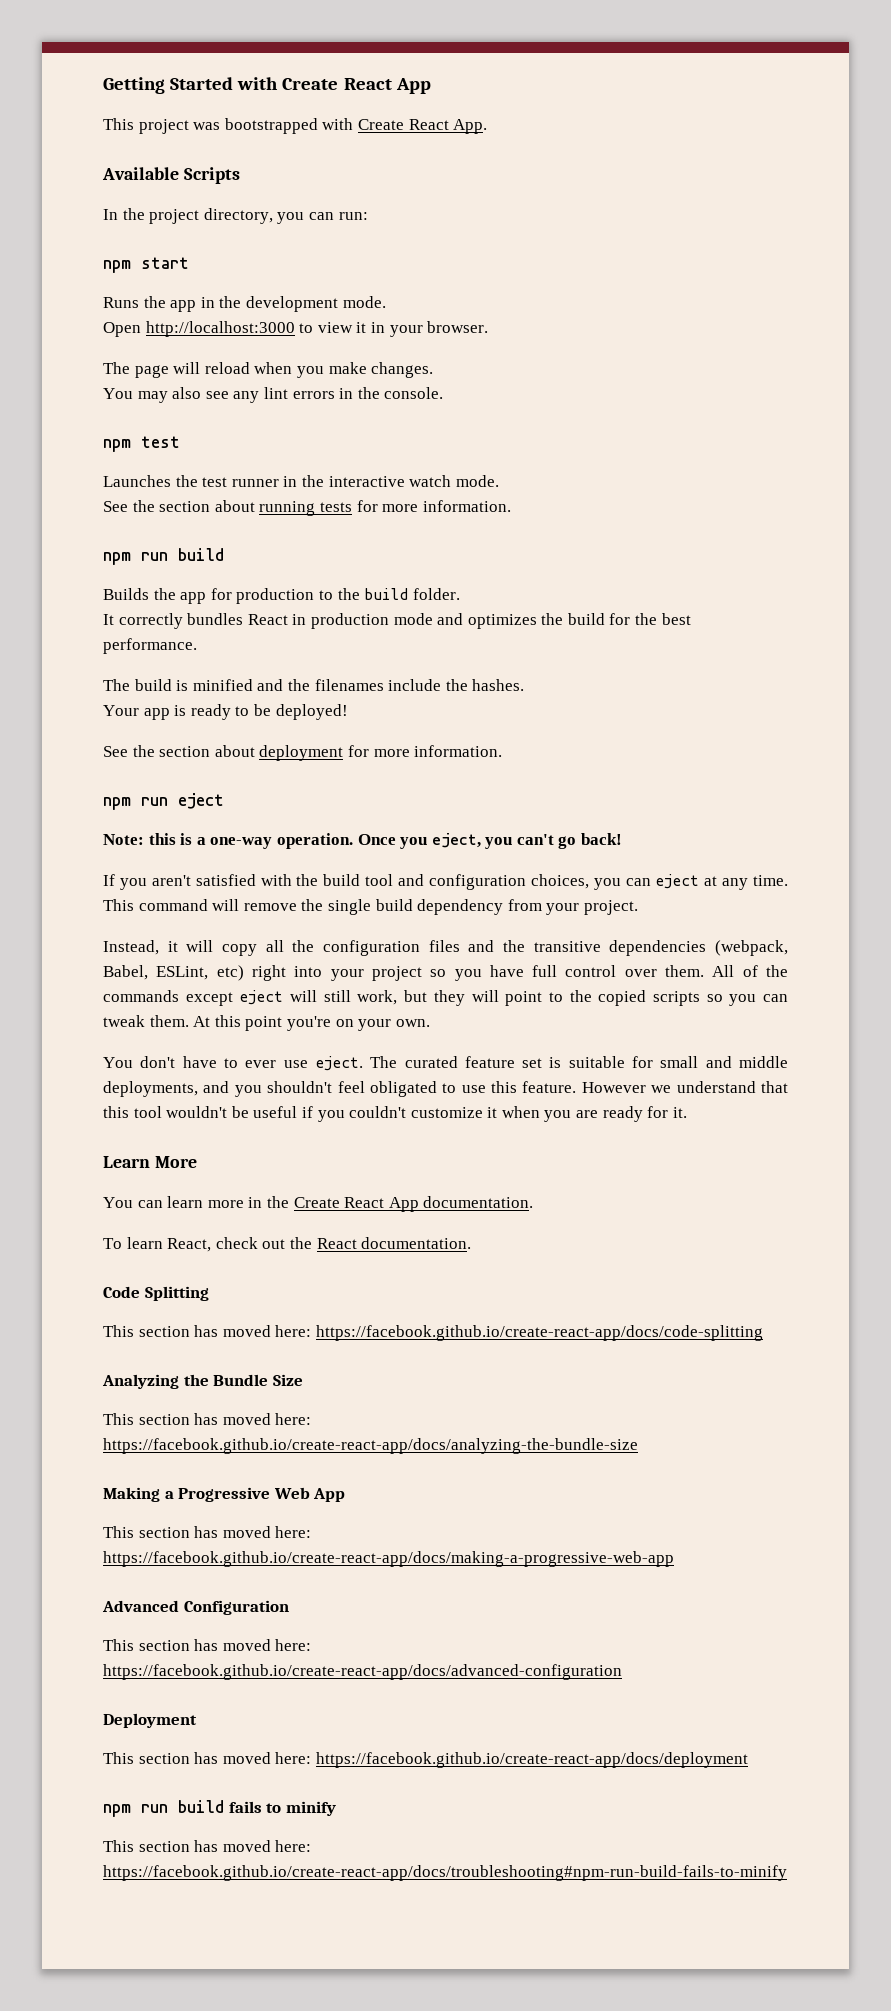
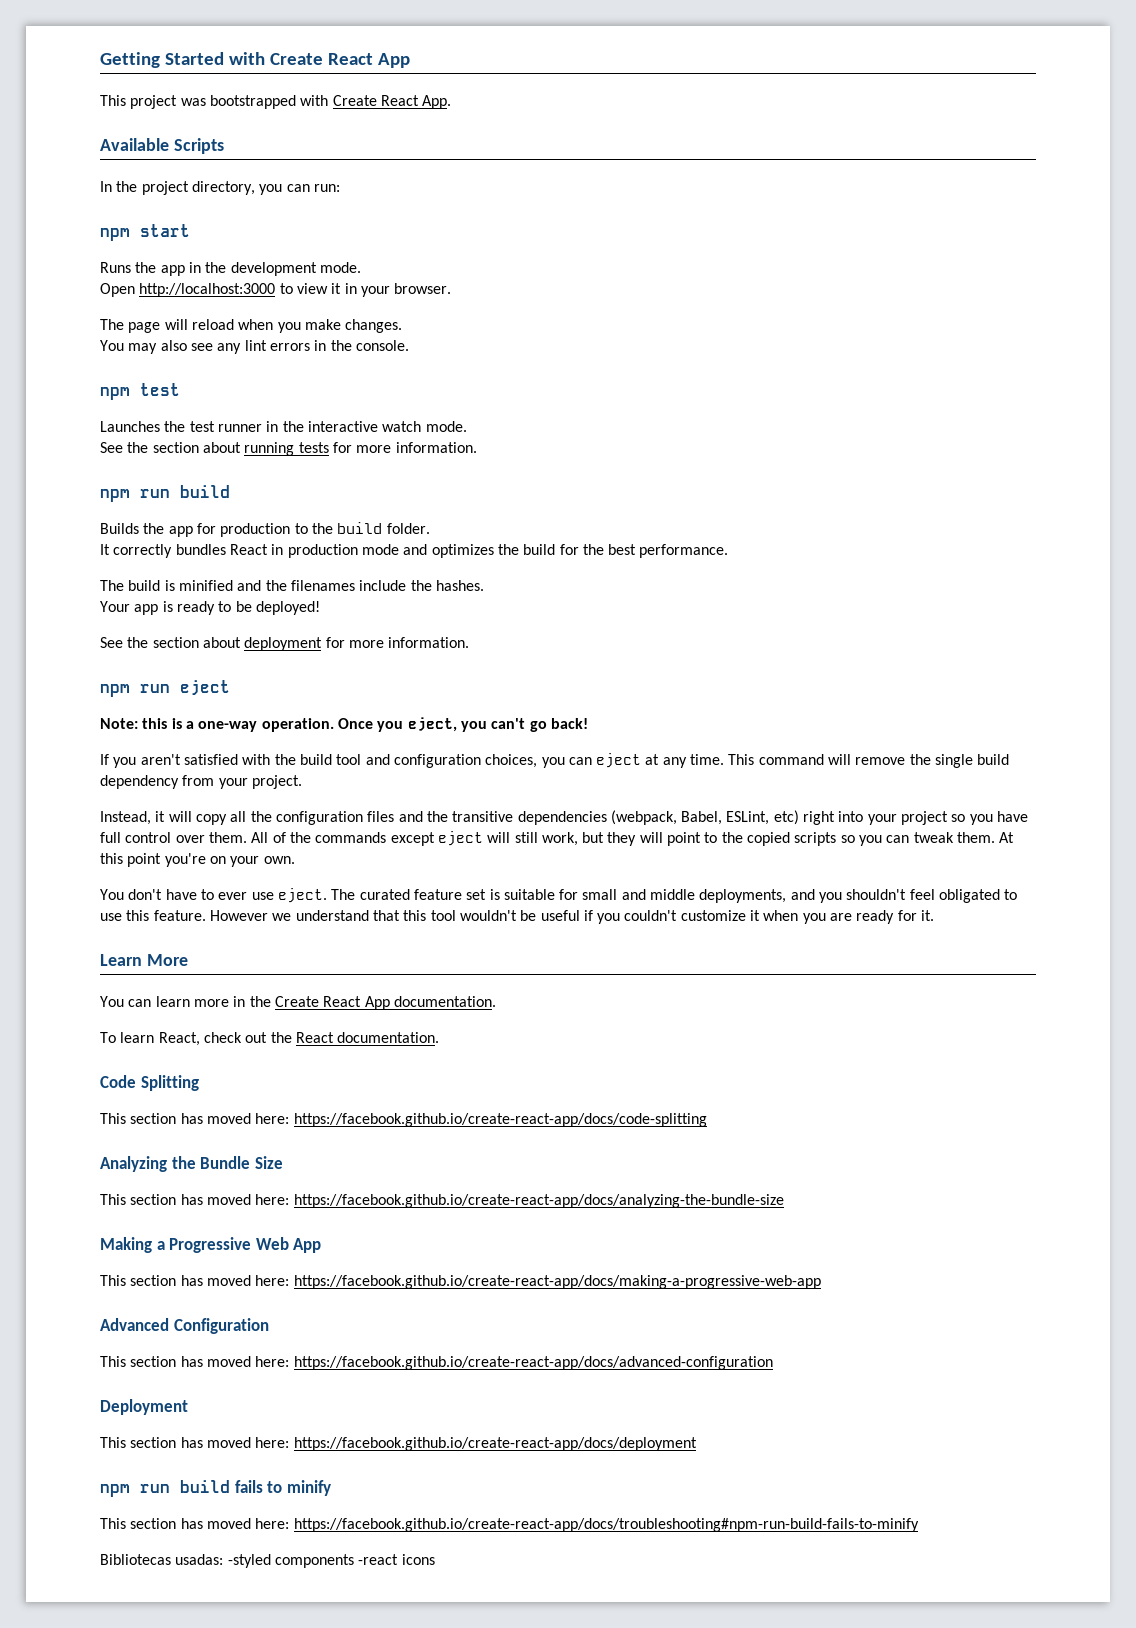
(787, 1873) none -> [100,1554,435,1568] // Bibliotecas usadas: -styled components -react icons

